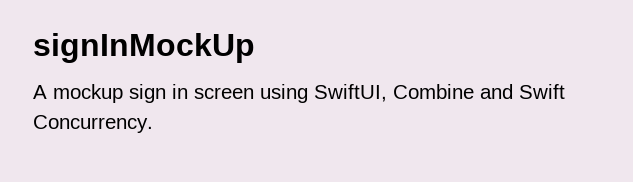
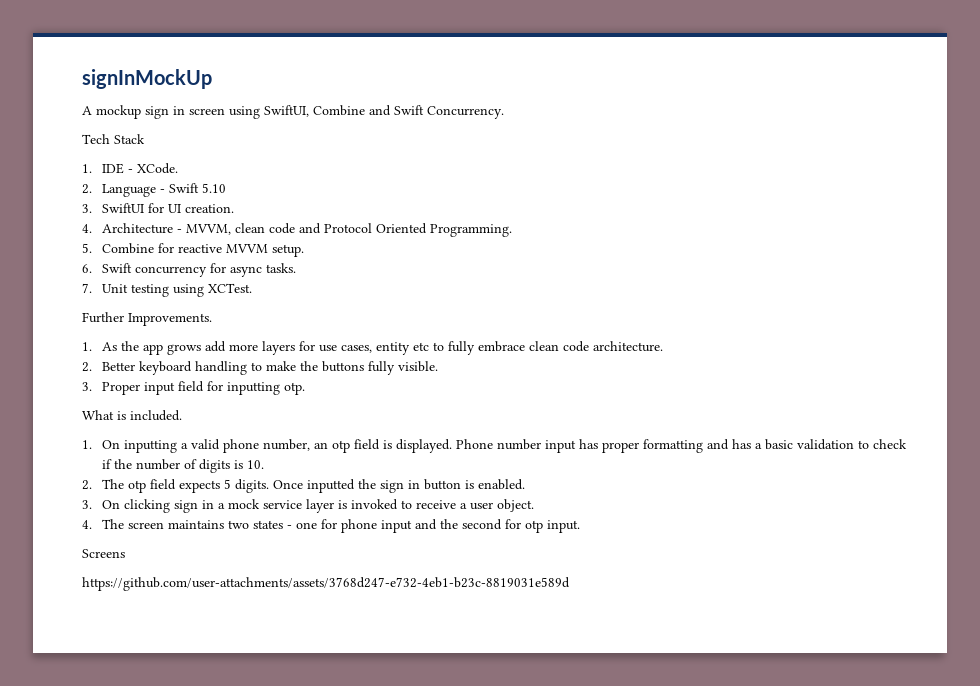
(153, 124) none -> [82,134,145,144] [82,163,178,174] [82,183,226,197] [82,203,234,213] [82,223,512,237] [82,243,304,257] [82,263,296,277] [82,283,252,297] [82,312,212,326] [82,341,663,355] [82,361,438,375] [82,381,305,395] [82,410,182,421] [82,439,908,453] [101,459,264,473] [82,479,525,493] [82,499,534,513] [82,519,580,533] [82,549,125,558] [82,577,570,591] // Tech Stack // 1. IDE - XCode. // 2. Language - Swift 5.10 // 3. SwiftUI for UI creation. // 4. Architecture - MVVM, clean code and Protocol Oriented Programming. // 5. Combine for reactive MVVM setup. // 6. Swift concurrency for async tasks. // 7. Unit testing using XCTest. // Further Improvements. // 1. As the app grows add more layers for use cases, entity etc to fully embrace clean code architecture. // 2. Better keyboard handling to make the buttons fully visible. // 3. Proper input field for inputting otp. // What is included. // 1. On inputting a valid phone number, an otp field is displayed. Phone number input has proper formatting and has a basic validation to check if the number of digits is 10. // 2. The otp field expects 5 digits. Once inputted the sign in button is enabled. // 3. On clicking sign in a mock service layer is invoked to receive a user object. // 4. The screen maintains two states - one for phone input and the second for otp input. // Screens // https://github.com/user-attachments/assets/3768d247-e732-4eb1-b23c-8819031e589d

